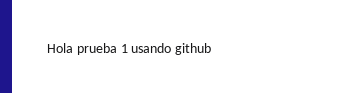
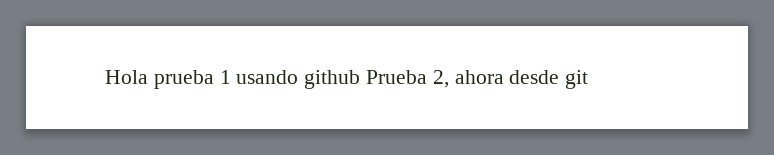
(212, 49) none -> [366,70,589,89] Prueba 2, ahora desde git

